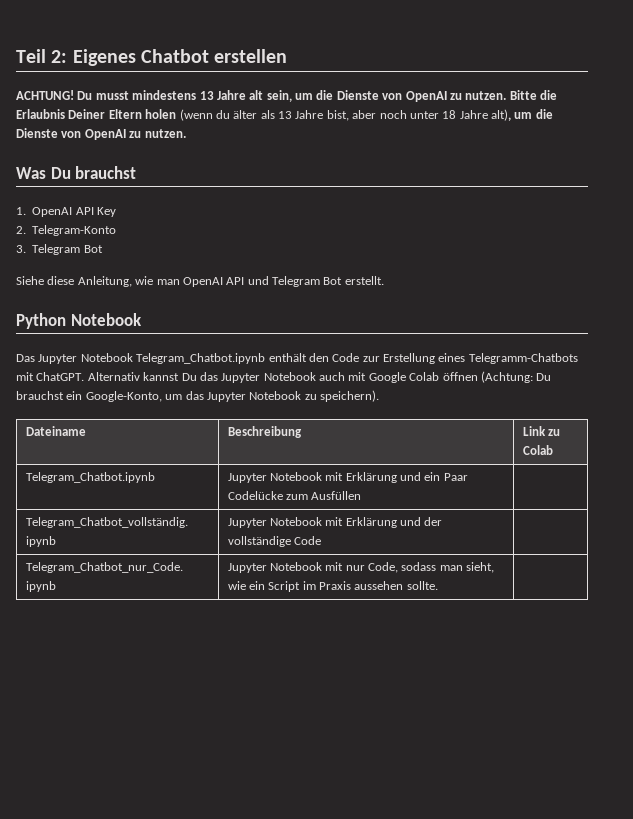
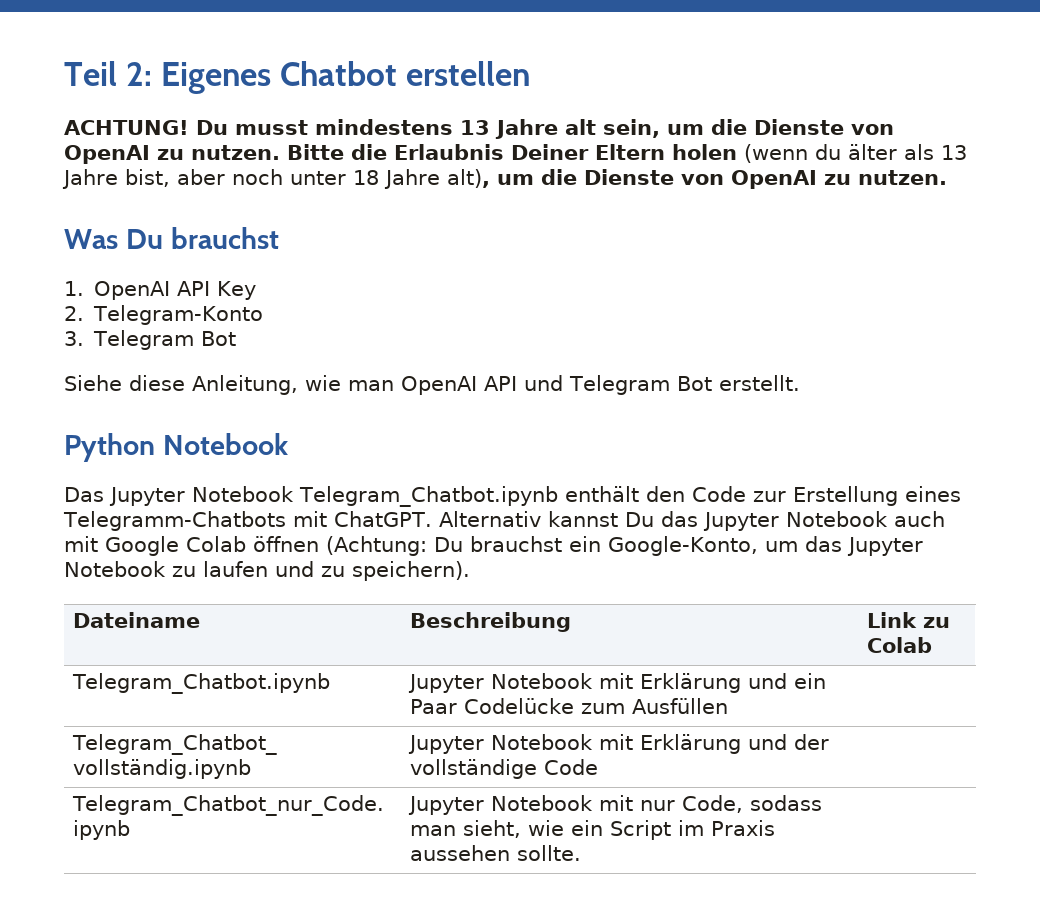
(317, 397) none -> [203,561,345,577] laufen und zu

